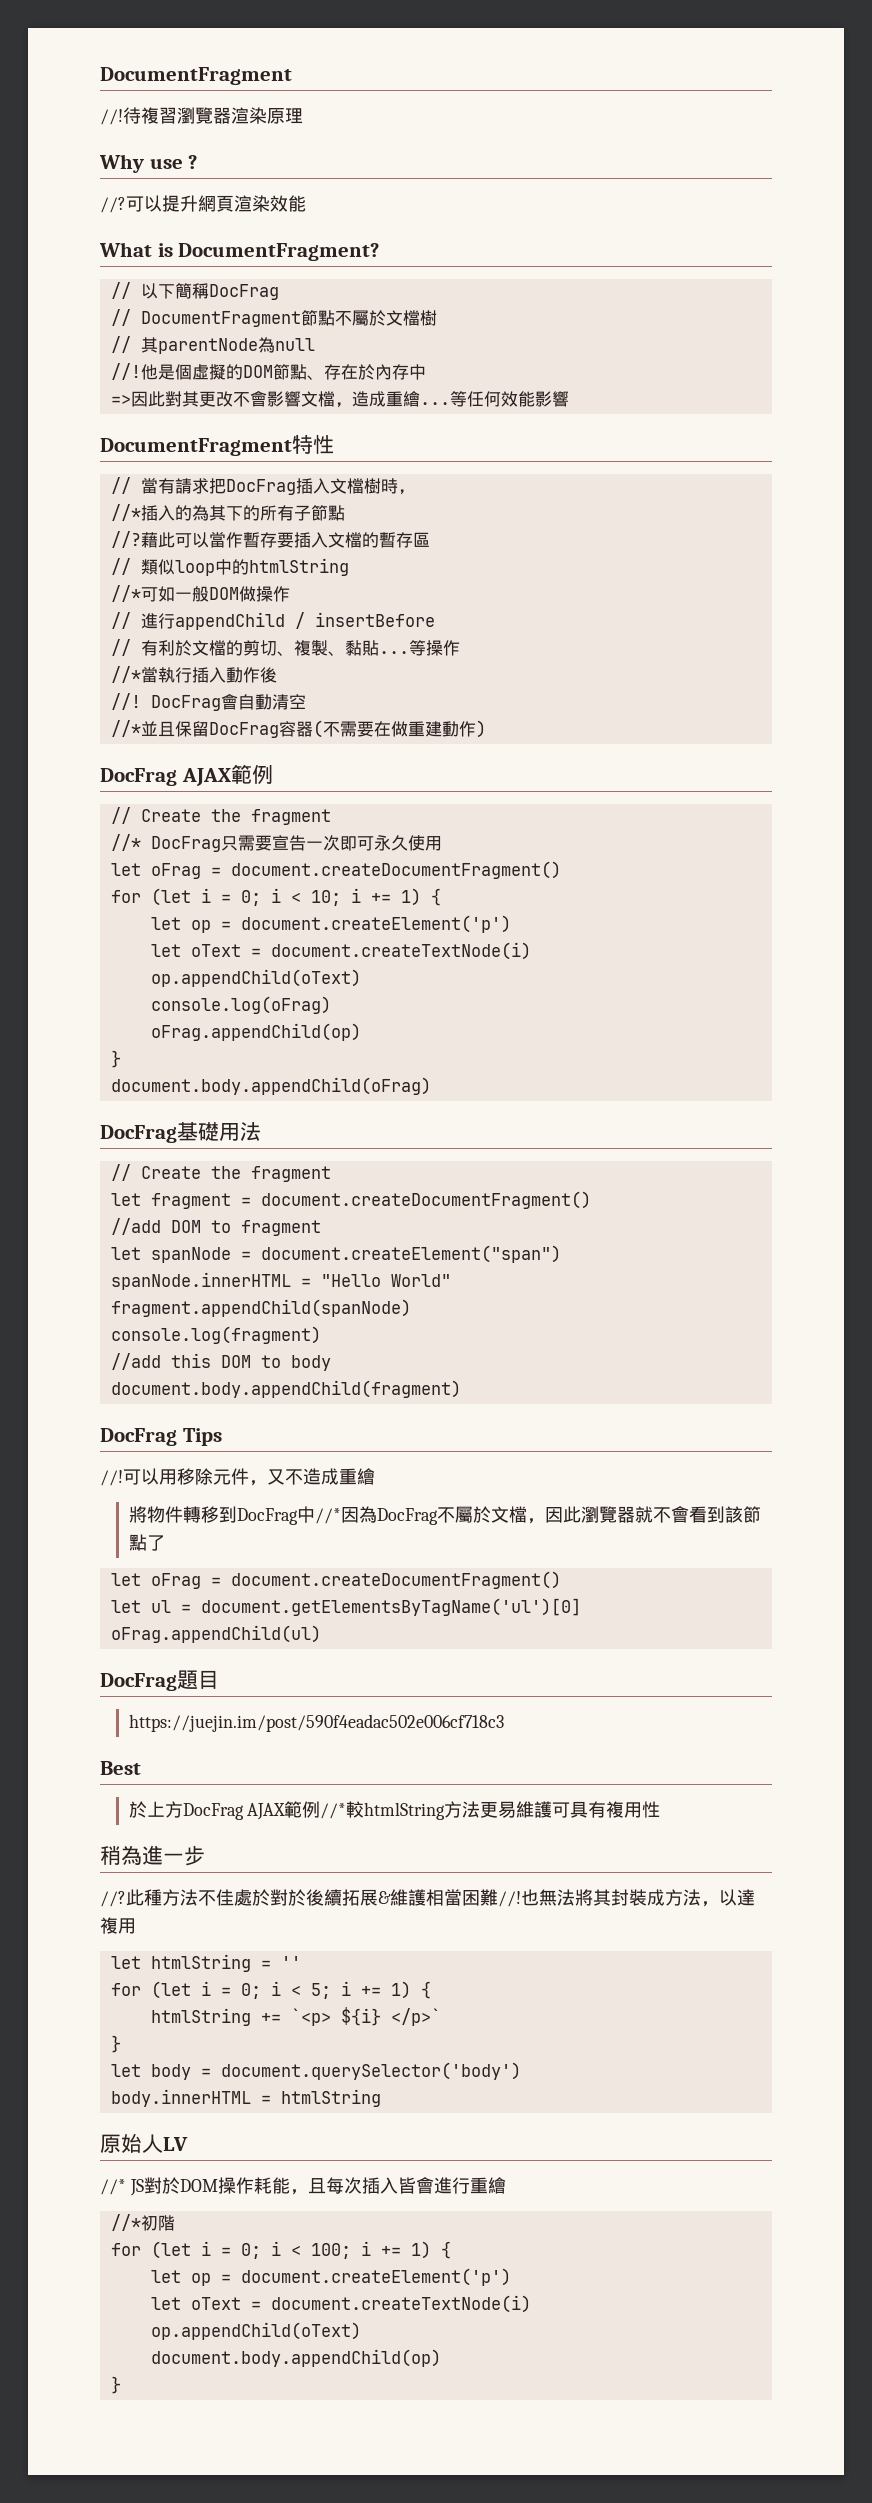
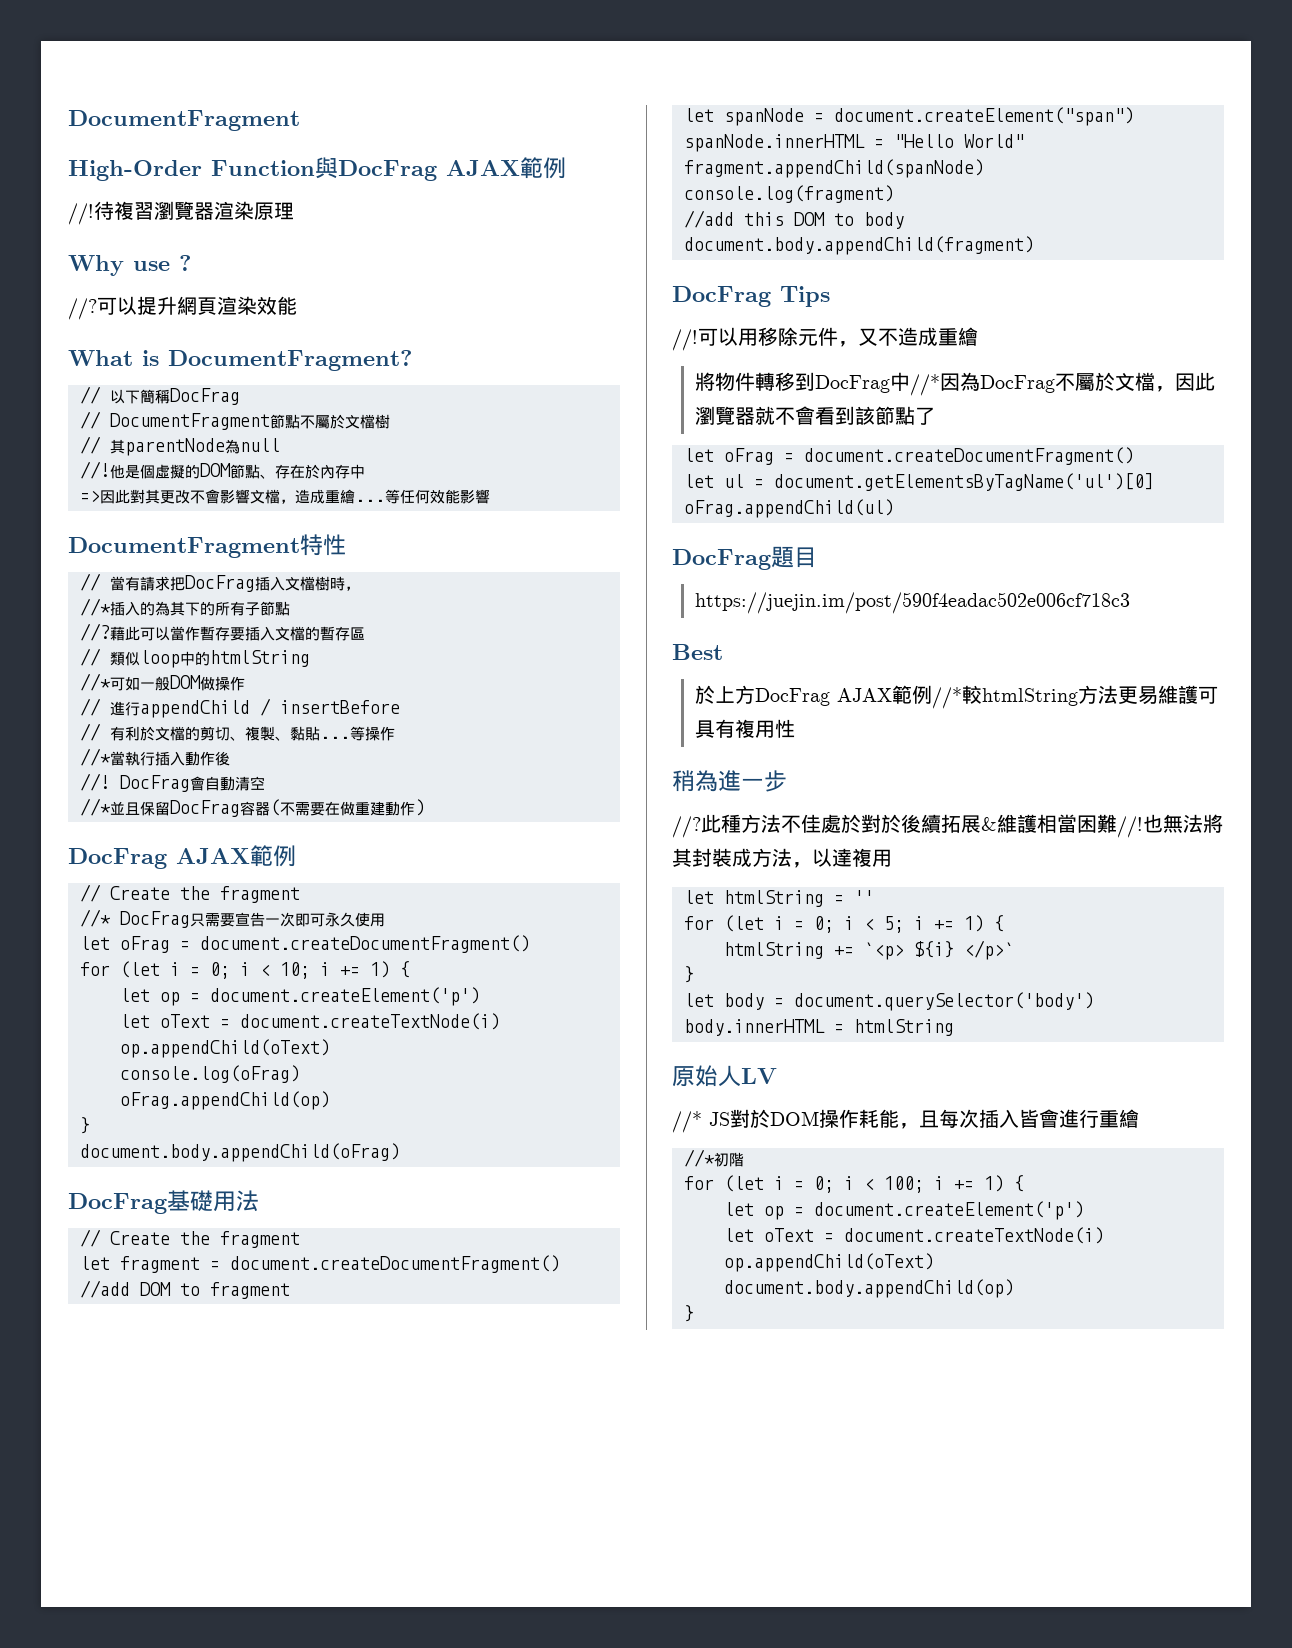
[100,67,292,85] DocumentFragment -> [68,110,300,131] [68,157,566,181] DocumentFragment // High-Order Function與DocFrag AJAX範例

